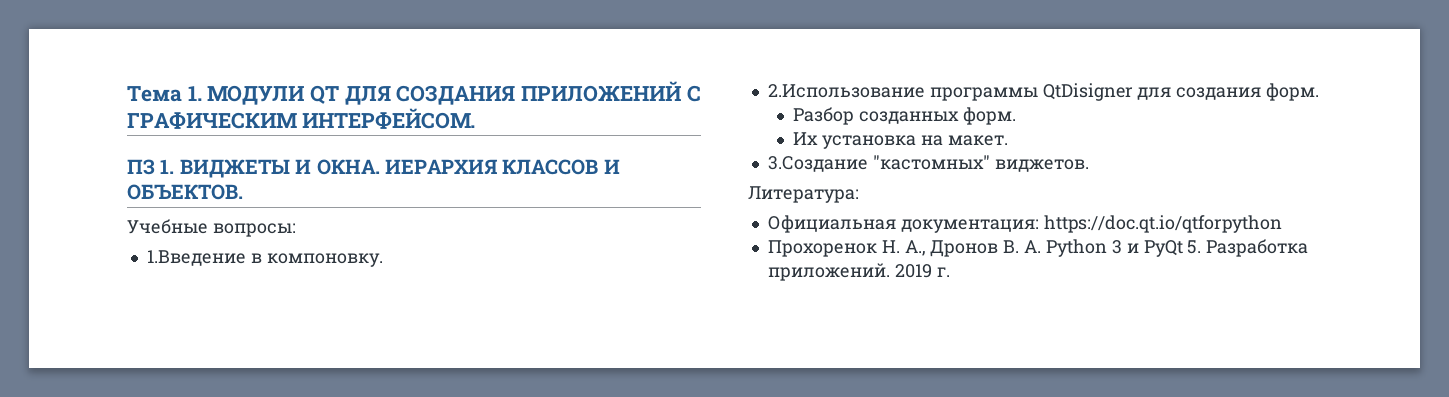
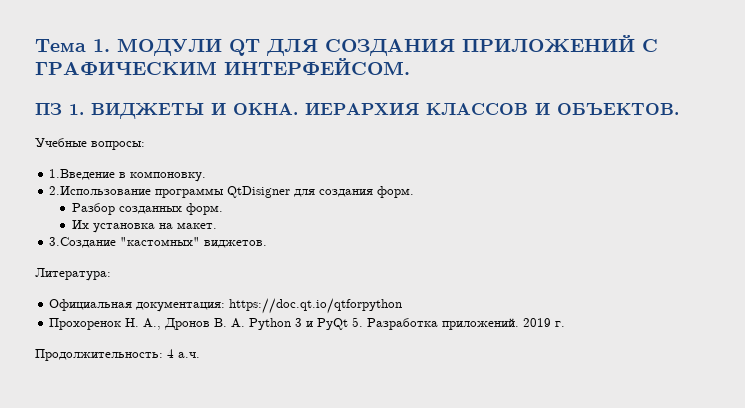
(950, 272) none -> [35,349,200,361] // Продолжительность: 4 а.ч.

